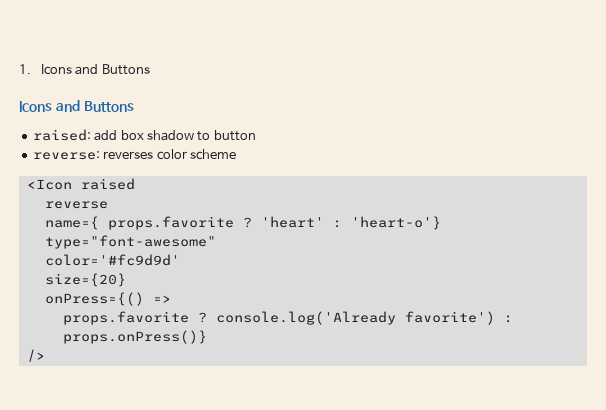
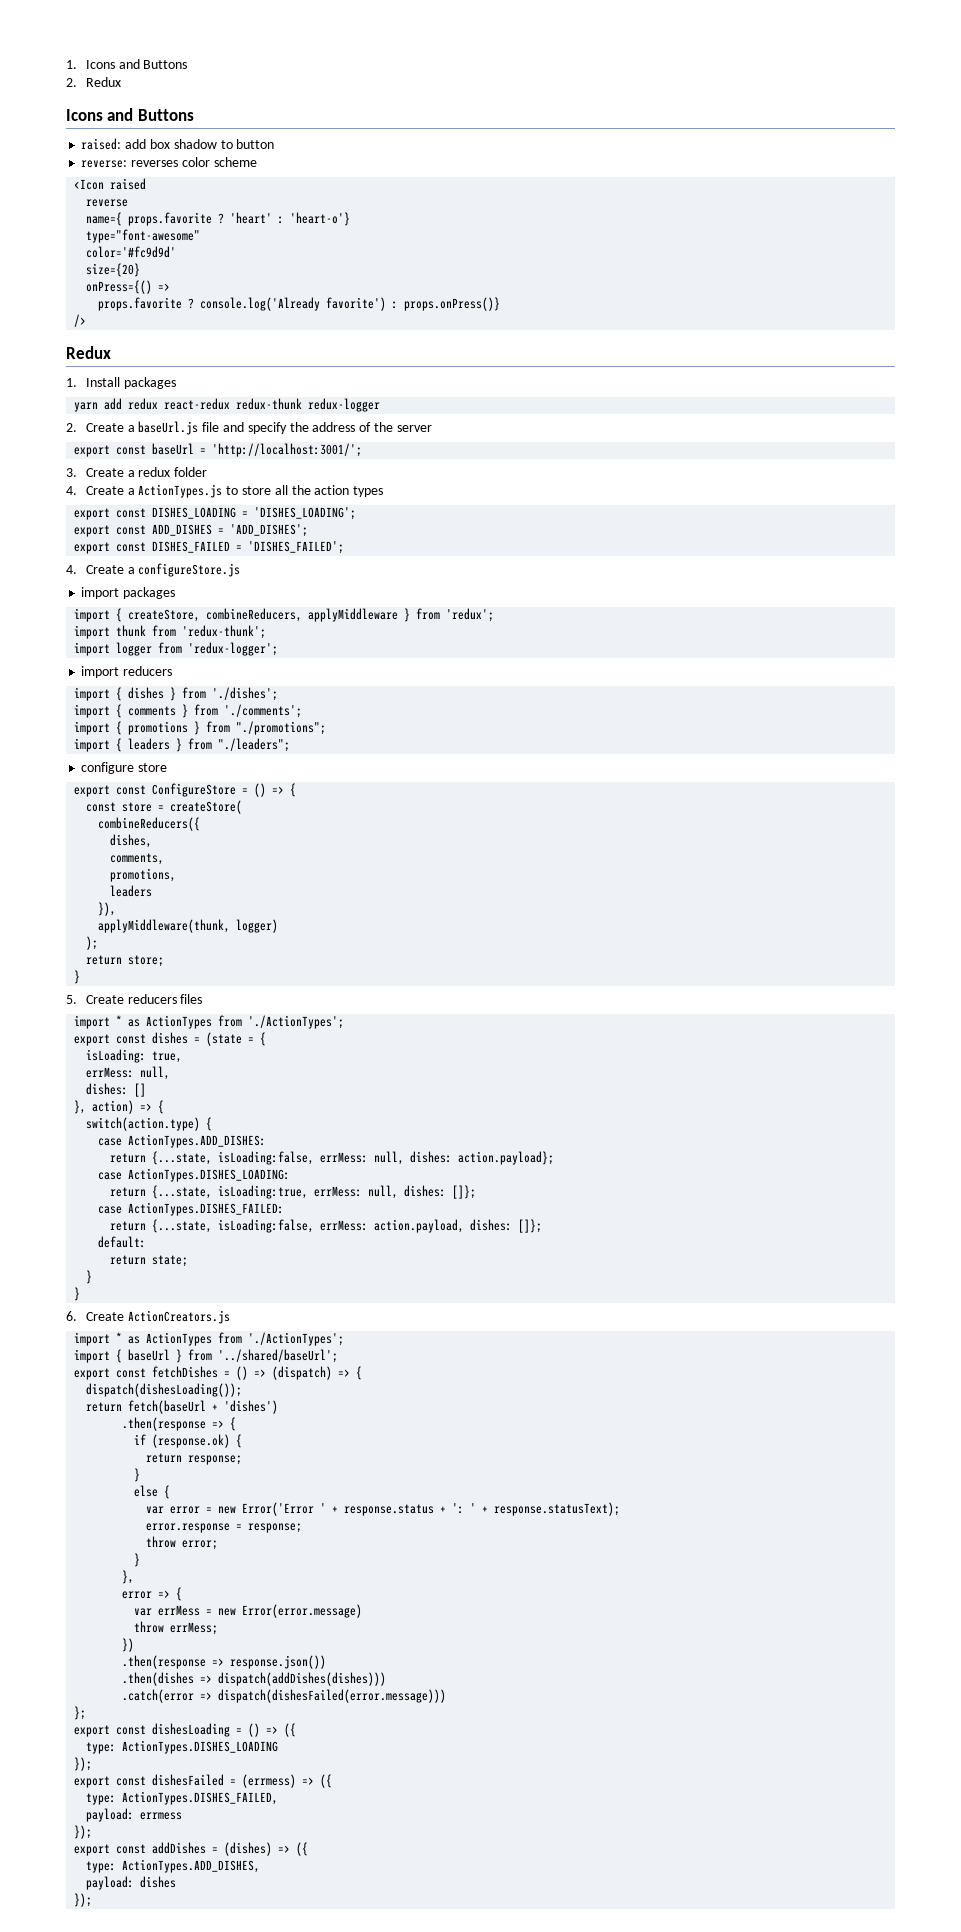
(150, 69) none -> [66,77,121,87] // 2. Redux
(45, 355) none -> [66,346,111,359] [66,377,176,389] [74,398,381,412] [66,421,432,435] [74,443,363,457] [66,467,208,477] [66,484,384,498] [74,507,357,520] [74,524,309,537] [74,541,345,554] [66,563,241,577] [81,587,176,599] [74,608,495,622] [74,625,267,639] [74,642,279,656] [81,666,173,678] [74,687,279,701] [74,704,303,718] [74,721,327,735] [74,738,291,752] [81,762,168,774] [74,783,297,797] [86,800,243,814] [98,817,201,831] [110,834,153,848] [110,853,165,865] [110,868,177,882] [110,885,153,897] [98,902,117,916] [98,919,279,933] [86,936,99,950] [86,955,165,967] [74,970,81,984] [66,994,203,1004] [74,1015,345,1029] [74,1032,267,1046] [86,1049,183,1063] [86,1066,171,1080] [86,1083,147,1097] [74,1100,165,1114] [86,1117,213,1131] [98,1134,267,1148] [110,1151,555,1165] [98,1168,291,1182] [110,1185,477,1199] [98,1202,285,1216] [110,1219,543,1233] [98,1236,147,1248] [110,1255,189,1267] [86,1270,93,1284] [74,1287,81,1301] [66,1310,230,1324] [74,1332,345,1346] [74,1349,339,1363] [74,1366,363,1380] [86,1383,243,1397] [86,1400,279,1414] [122,1417,237,1431] [134,1434,243,1448] [146,1453,243,1465] [134,1468,141,1482] [134,1485,171,1499] [146,1502,621,1516] [146,1523,303,1533] [146,1536,219,1550] [134,1553,141,1567] [122,1570,135,1584] [122,1587,183,1601] [134,1604,363,1618] [134,1621,219,1635] [122,1638,135,1652] [122,1655,327,1669] [122,1672,387,1686] [122,1689,447,1703] [74,1706,87,1720] [74,1723,297,1737] [86,1740,279,1754] [74,1757,93,1771] [74,1774,333,1788] [86,1791,279,1805] [86,1808,183,1822] [74,1825,93,1839] [74,1842,309,1856] [86,1859,261,1873] [86,1876,177,1890] [74,1893,93,1907] // Redux // 1. Install packages // yarn add redux react-redux redux-thunk redux-logger // 2. Create a baseUrl.js file and specify the address of the server // export const baseUrl = 'http://localhost:3001/'; // 3. Create a redux folder // 4. Create a ActionTypes.js to store all the action types // export const DISHES_LOADING = 'DISHES_LOADING'; // export const ADD_DISHES = 'ADD_DISHES'; // export const DISHES_FAILED = 'DISHES_FAILED'; // 4. Create a configureStore.js // import packages // import { createStore, combineReducers, applyMiddleware } from 'redux'; // import thunk from 'redux-thunk'; // import logger from 'redux-logger'; // import reducers // import { dishes } from './dishes'; // import { comments } from './comments'; // import { promotions } from "./promotions"; // import { leaders } from "./leaders"; // configure store // export const ConfigureStore = () => { // const store = createStore( // combineReducers({ // dishes, // comments, // promotions, // leaders // }), // applyMiddleware(thunk, logger) // ); // return store; // } // 5. Create reducers files // import * as ActionTypes from './ActionTypes'; // export const dishes = (state = { // isLoading: true, // errMess: null, // dishes: [] // }, action) => { // switch(action.type) { // case ActionTypes.ADD_DISHES: // return {...state, isLoading:false, errMess: null, dishes: action.payload}; // case ActionTypes.DISHES_LOADING: // return {...state, isLoading:true, errMess: null, dishes: []}; // case ActionTypes.DISHES_FAILED: // return {...state, isLoading:false, errMess: action.payload, dishes: []}; // default: // return state; // } // } // 6. Create ActionCreators.js // import * as ActionTypes from './ActionTypes'; // import { baseUrl } from '../shared/baseUrl'; // export const fetchDishes = () => (dispatch) => { // dispatch(dishesLoading()); // return fetch(baseUrl + 'dishes') // .then(response => { // if (response.ok) { // return response; // } // else { // var error = new Error('Error ' + response.status + ': ' + response.statusText); // error.response = response; // throw error; // } // }, // error => { // var errMess = new Error(error.message) // throw errMess; // }) // .then(response => response.json()) // .then(dishes => dispatch(addDishes(dishes))) // .catch(error => dispatch(dishesFailed(error.message))) // }; // export const dishesLoading = () => ({ // type: ActionTypes.DISHES_LOADING // }); // export const dishesFailed = (errmess) => ({ // type: ActionTypes.DISHES_FAILED, // payload: errmess // }); // export const addDishes = (dishes) => ({ // type: ActionTypes.ADD_DISHES, // payload: dishes // });

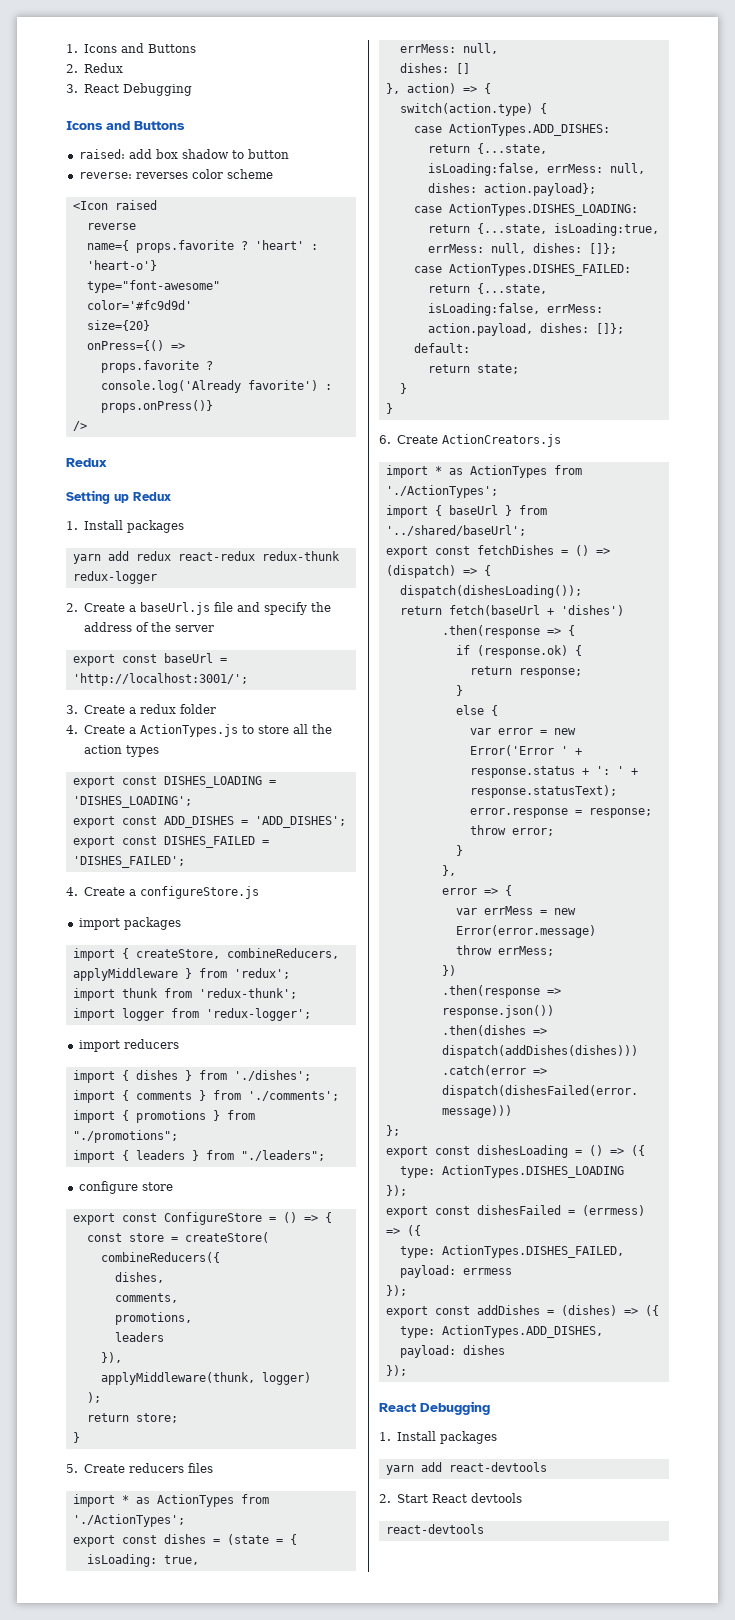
(121, 82) none -> [66,83,192,96] // 3. React Debugging
(111, 352) none -> [66,490,171,504] // Setting up Redux
(93, 1900) none -> [379,1401,490,1415] [379,1431,497,1444] [385,1462,547,1475] [379,1493,522,1503] [385,1524,484,1534] // React Debugging // 1. Install packages // yarn add react-devtools // 2. Start React devtools // react-devtools

